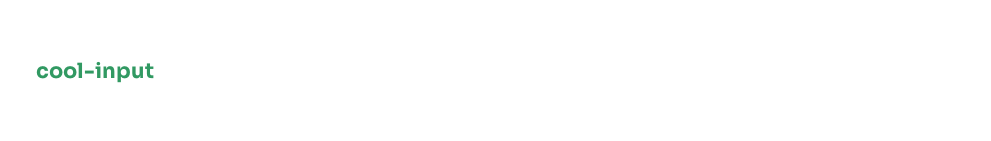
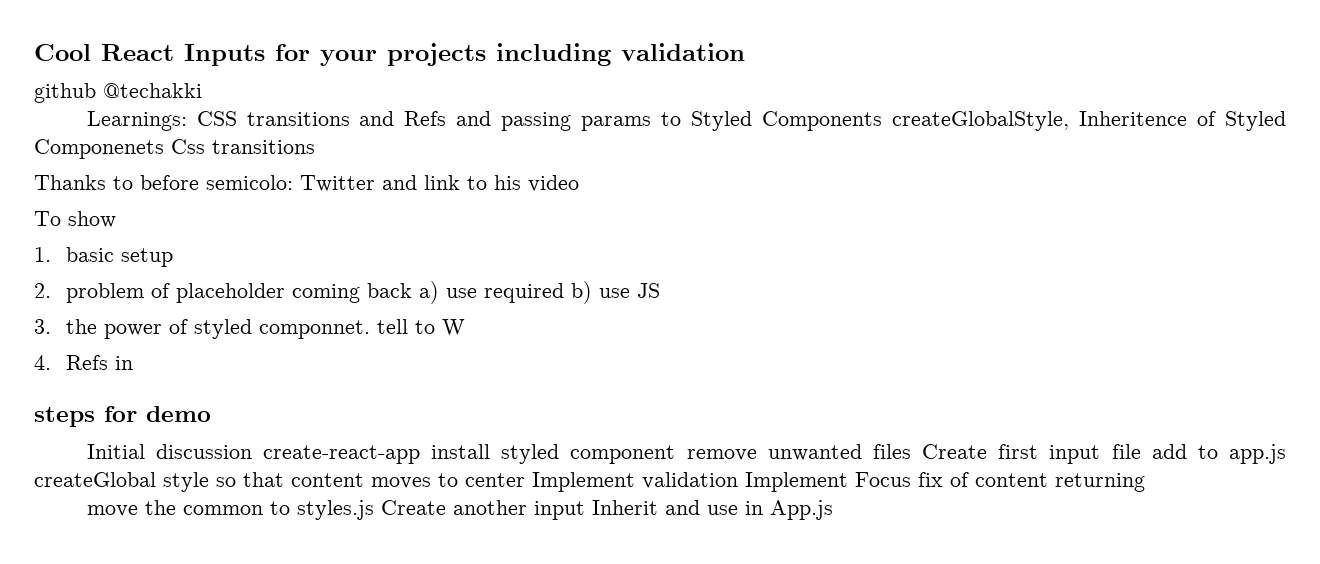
[36,61,154,83] cool-input -> [34,43,745,66] [34,83,202,103] [86,111,1286,131] [34,139,315,159] [34,175,579,192] [34,211,116,228] [34,247,173,267] [34,281,660,304] [34,319,465,339] [34,355,133,370] [34,406,211,427] [86,444,1286,464] [34,472,1145,492] [86,500,833,520] Cool React Inputs for your projects including validation // github @techakki // Learnings: CSS transitions and Refs and passing params to Styled Components createGlobalStyle, Inheritence of Styled Componenets Css transitions // Thanks to before semicolo: Twitter and link to his video // To show // 1. basic setup // 2. problem of placeholder coming back a) use required b) use JS // 3. the power of styled componnet. tell to W // 4. Refs in // steps for demo // Initial discussion create-react-app install styled component remove unwanted files Create first input file add to app.js createGlobal style so that content moves to center Implement validation Implement Focus fix of content returning // move the common to styles.js Create another input Inherit and use in App.js

